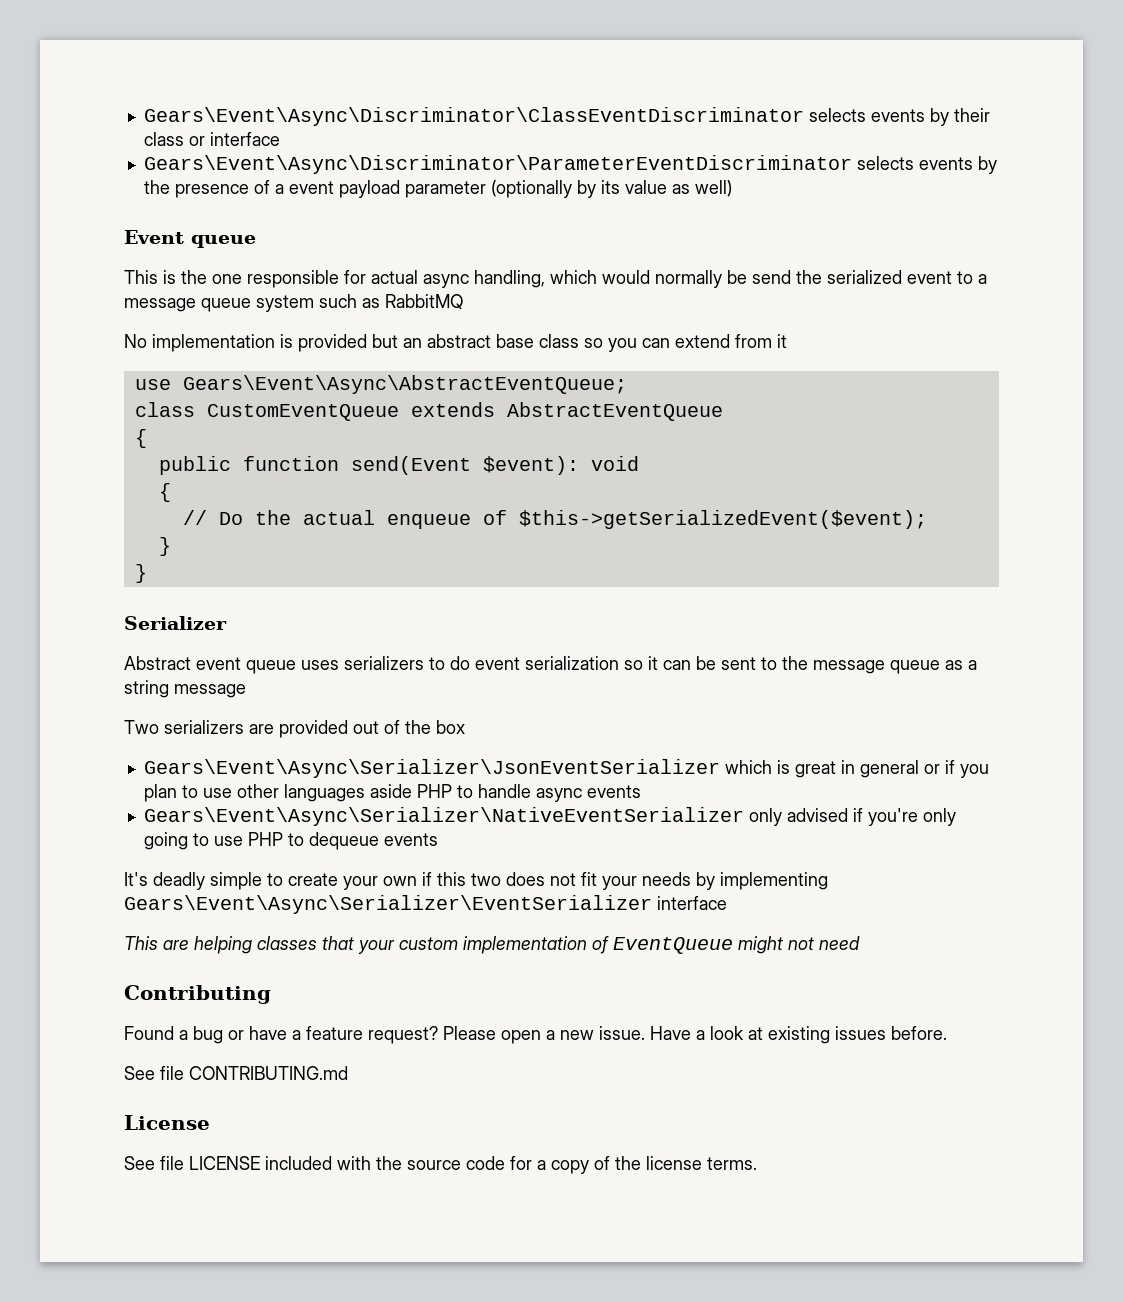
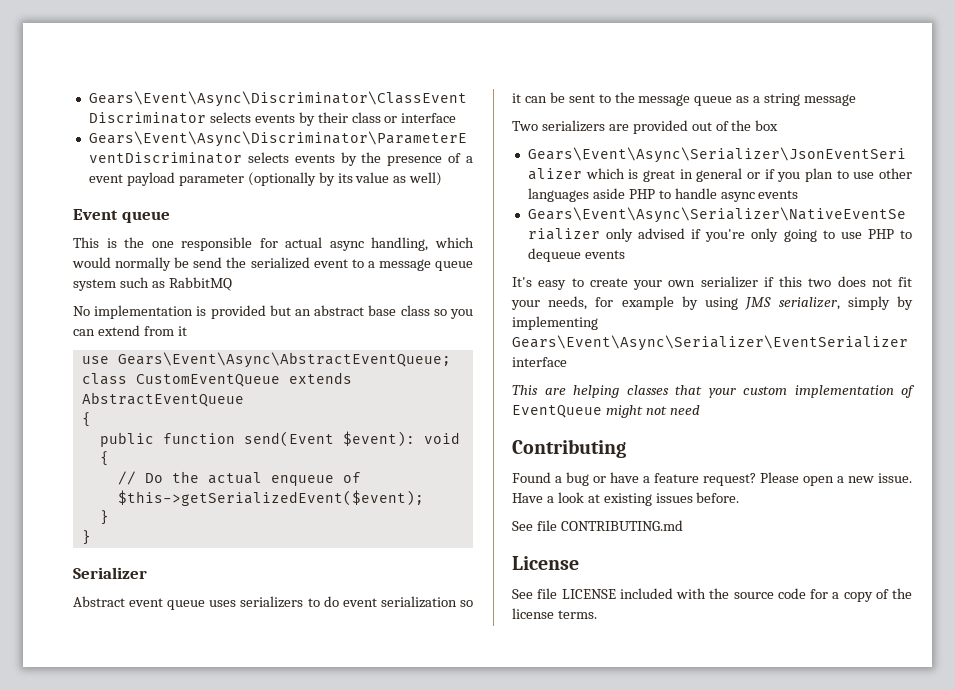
[153,872,262,890] deadly simple -> [538,280,567,290] easy
(417, 881) none -> [700,276,758,288] serializer
[642,872,691,886] needs -> [548,296,890,310] needs, for example by using JMS serializer, simply

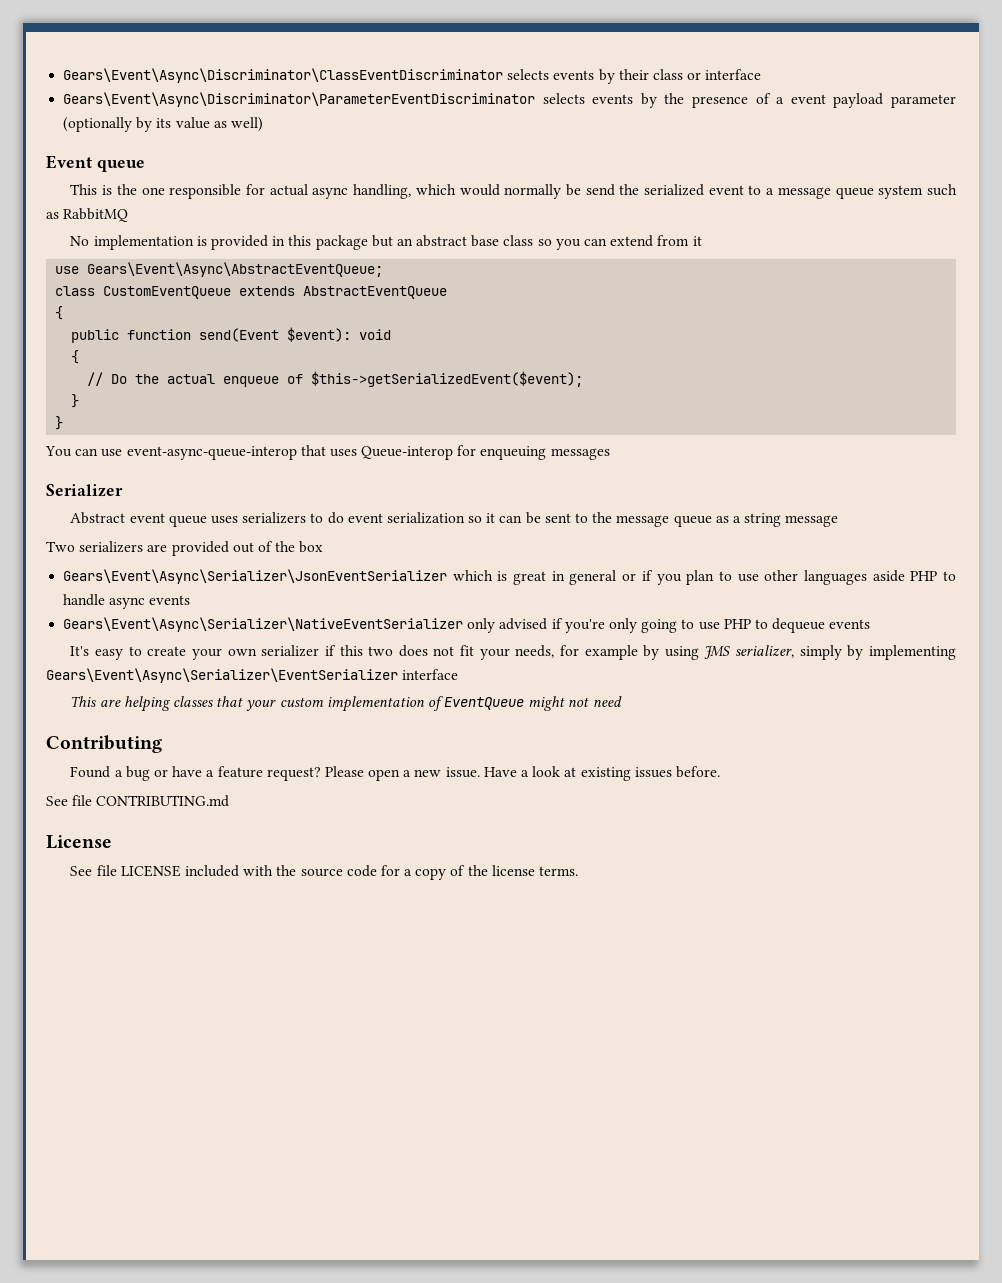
(266, 312) none -> [272,235,368,250] in this package
(91, 537) none -> [45,445,610,460] // You can use event-async-queue-interop that uses Queue-interop for enqueuing messages

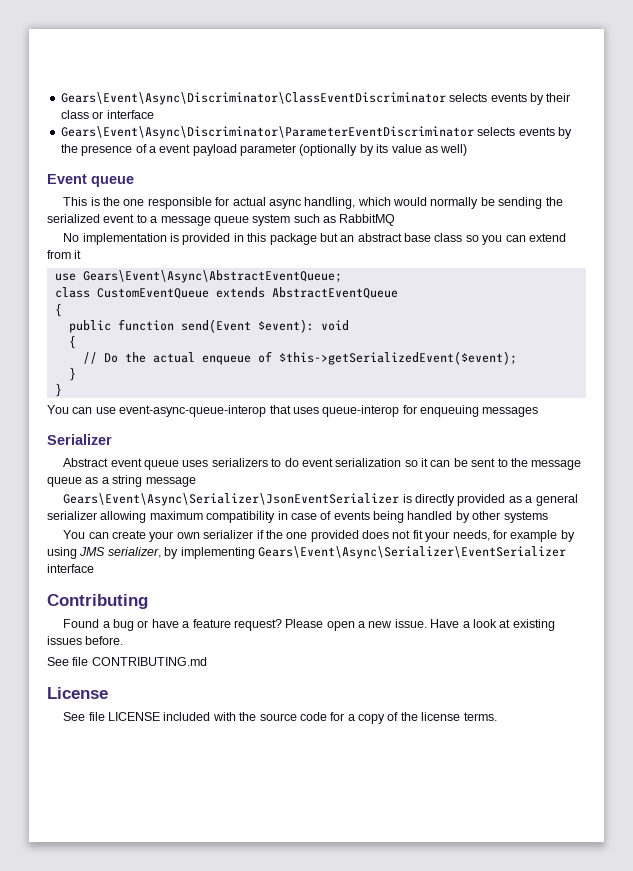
[585,184,615,196] send -> [498,197,543,209] sending
[361,446,454,460] Queue-interop -> [322,405,400,417] queue-interop
[46,541,324,556] [63,569,957,585] [63,594,191,609] [63,617,871,633] [70,646,142,660] Two serializers are provided out of the box // Gears\Event\Async\Serializer\JsonEventSerializer which is great in general or if you plan to use other languages aside PHP to handle async events // Gears\Event\Async\Serializer\NativeEventSerializer only advised if you're only going to use PHP to dequeue events // It's easy to -> [63,493,578,506] [47,511,548,523] [63,530,109,539] Gears\Event\Async\Serializer\JsonEventSerializer is directly provided as a general serializer allowing maximum compatibility in case of events being handled by other systems // You can
[339,645,394,656] this two -> [265,530,359,542] the one provided
[799,645,842,660] simply -> (161, 552) none
[70,696,622,712] // This are helping classes that your custom implementation of EventQueue might not need -> (94, 568) none

